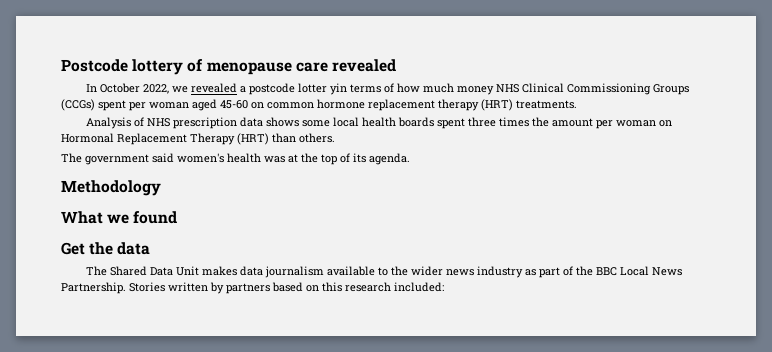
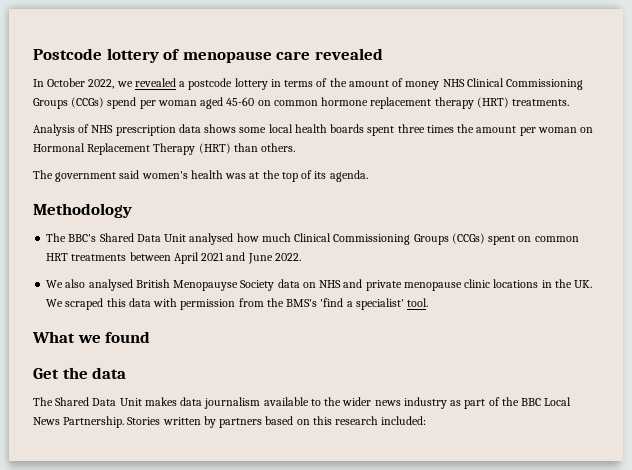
[297,83,454,95] lotter yin terms of how much -> [234,78,404,90] lottery in terms of the amount of
[98,100,126,111] spent -> [107,97,137,109] spend
(161, 188) none -> [46,233,579,245] [46,252,301,264] [46,279,593,291] [46,298,429,310] // The BBC's Shared Data Unit analysed how much Clinical Commissioning Groups (CCGs) spent on common HRT treatments between April 2021 and June 2022. // We also analysed British Menopauyse Society data on NHS and private menopause clinic locations in the UK. We scraped this data with permission from the BMS's 'find a specialist' tool.

